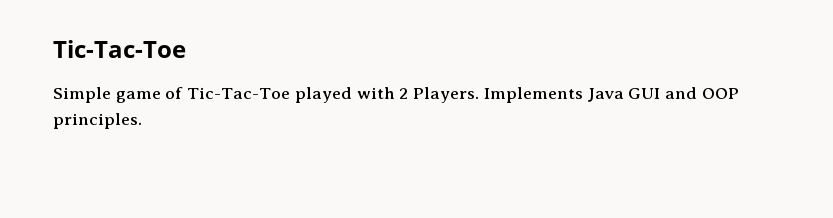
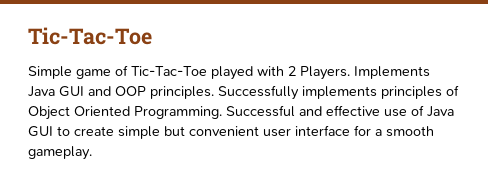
(142, 121) none -> [218,85,459,100] [28,105,454,120] [28,125,434,139] [28,146,92,160] Successfully implements principles of Object Oriented Programming. Successful and effective use of Java GUI to create simple but convenient user interface for a smooth gameplay.

